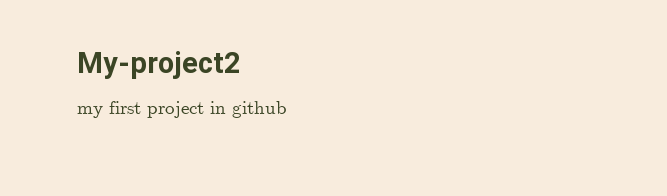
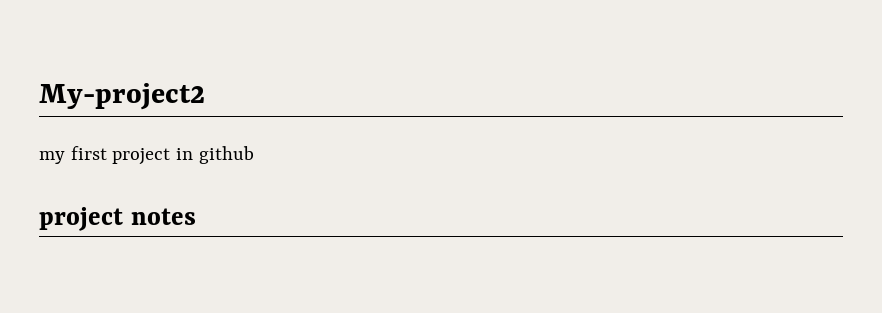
(287, 109) none -> [39,207,196,231] // project notes

